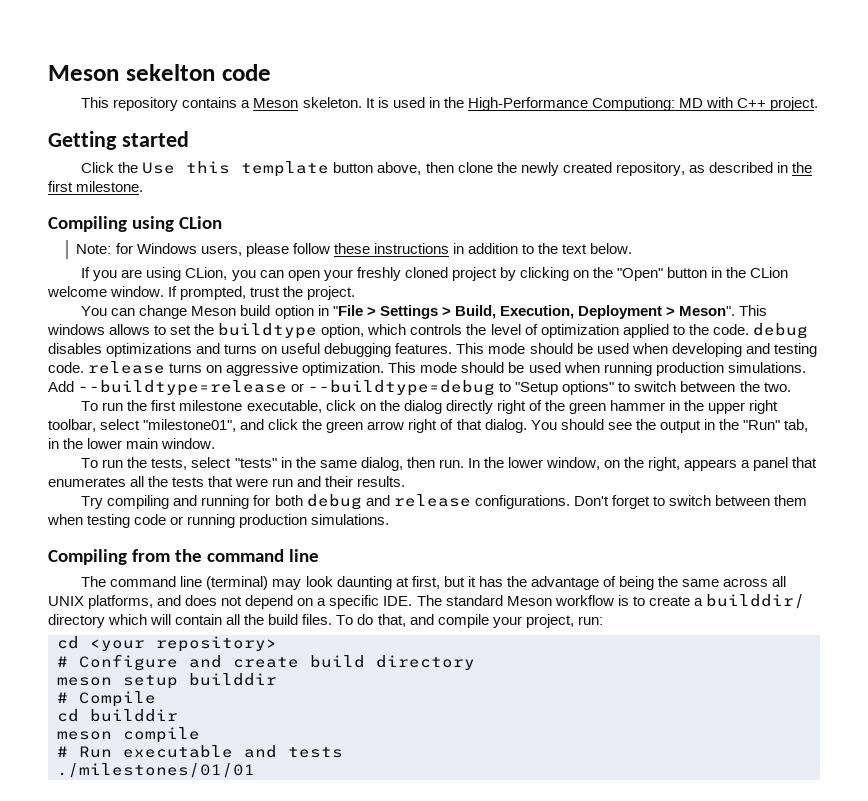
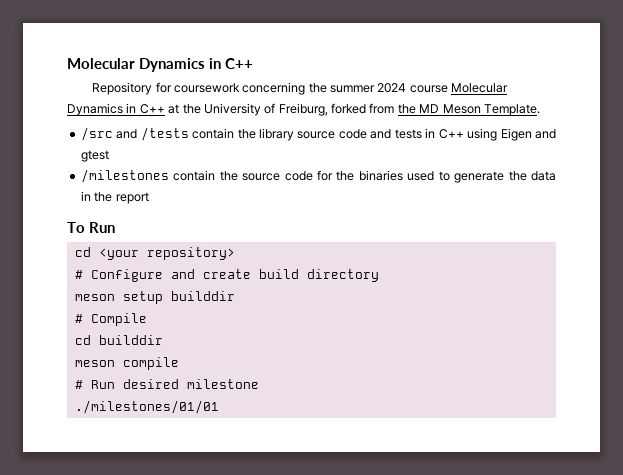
[48,64,271,81] [81,97,819,111] [48,131,189,150] [81,161,812,177] [48,181,144,192] [48,216,222,232] [76,243,633,257] [81,267,789,281] [47,286,356,300] [81,305,768,319] [47,323,808,339] [48,343,817,357] [48,361,806,376] [48,380,791,396] [81,400,779,414] [48,419,808,433] [48,438,216,449] [81,457,818,471] [48,476,406,487] [81,494,808,510] [47,514,390,528] [48,549,319,565] [81,576,787,590] [48,594,805,609] [48,614,603,628] Meson sekelton code // This repository contains a Meson skeleton. It is used in the High-Performance Computiong: MD with C++ project. // Getting started // Click the Use this template button above, then clone the newly created repository, as described in the first milestone. // Compiling using CLion // Note: for Windows users, please follow these instructions in addition to the text below. // If you are using CLion, you can open your freshly cloned project by clicking on the "Open" button in the CLion welcome window. If prompted, trust the project. // You can change Meson build option in "File > Settings > Build, Execution, Deployment > Meson". This windows allows to set the buildtype option, which controls the level of optimization applied to the code. debug disables optimizations and turns on useful debugging features. This mode should be used when developing and testing code. release turns on aggressive optimization. This mode should be used when running production simulations. Add --buildtype=release or --buildtype=debug to "Setup options" to switch between the two. // To run the first milestone executable, click on the dialog directly right of the green hammer in the upper right toolbar, select "milestone01", and click the green arrow right of that dialog. You should see the output in the "Run" tab, in the lower main window. // To run the tests, select "tests" in the same dialog, then run. In the lower window, on the right, appears a panel that enumerates all the tests that were run and their results. // Try compiling and running for both debug and release configurations. Don't forget to switch between them when testing code or running production simulations. // Compiling from the command line // The command line (terminal) may look daunting at first, but it has the advantage of being the same across all UNIX platforms, and does not depend on a specific IDE. The standard Meson workflow is to create a builddir/ directory which will contain all the build files. To do that, and compile your project, run: -> [67,58,253,72] [92,82,509,95] [67,103,540,116] [80,127,556,141] [80,150,109,162] [80,169,556,183] [80,191,149,204] [67,222,115,233] Molecular Dynamics in C++ // Repository for coursework concerning the summer 2024 course Molecular Dynamics in C++ at the University of Freiburg, forked from the MD Meson Template. // /src and /tests contain the library source code and tests in C++ using Eigen and gtest // /milestones contain the source code for the binaries used to generate the data in the report // To Run
[123,745,343,758] executable and tests -> [122,379,259,389] desired milestone

